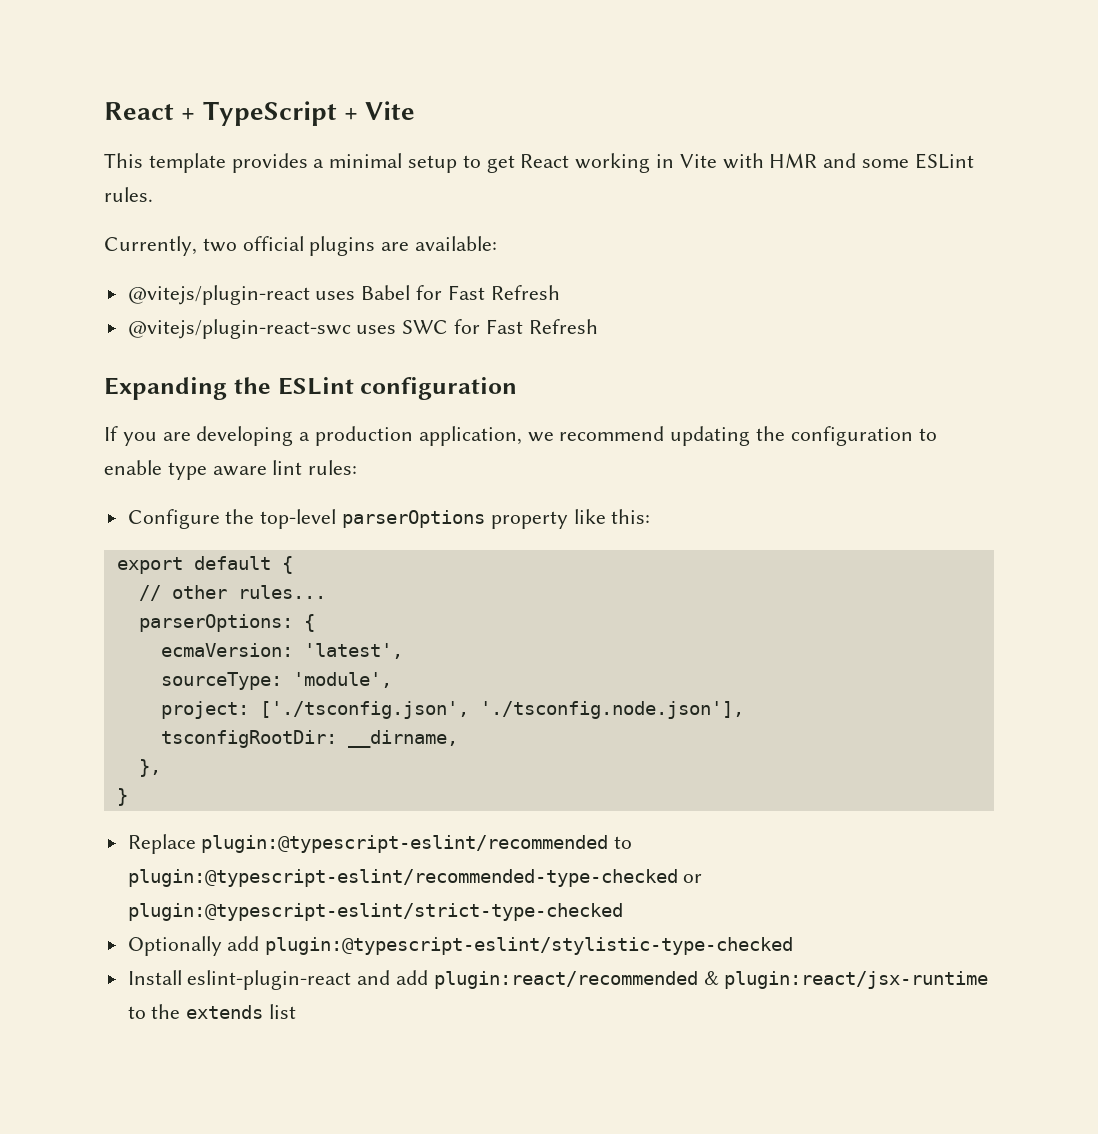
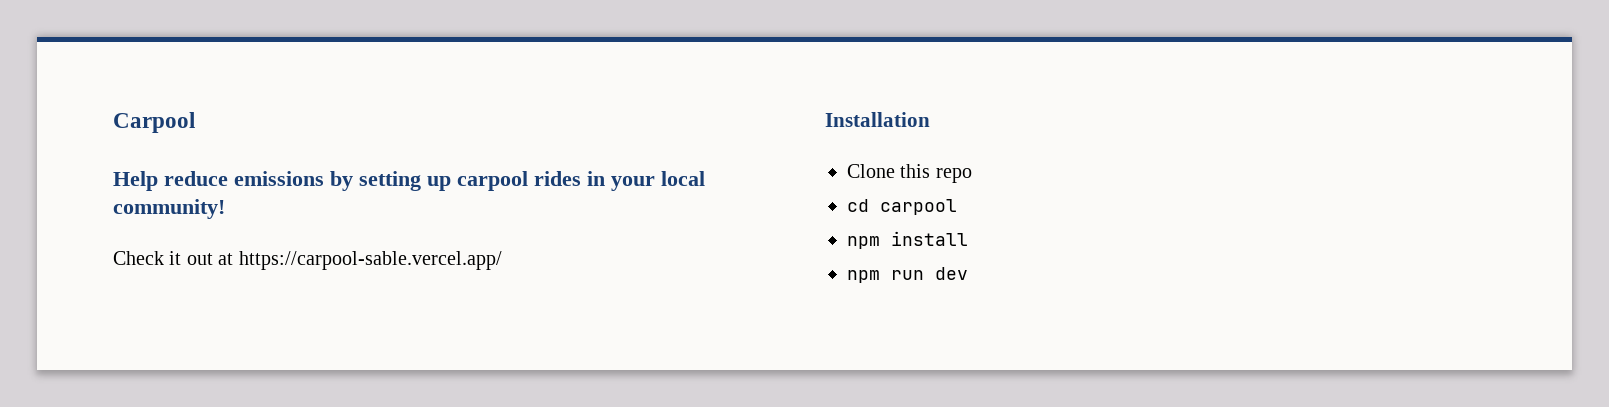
[104,101,416,126] [104,153,974,173] [104,187,153,202] [104,236,498,256] [127,285,560,305] [127,319,598,339] [104,377,518,400] [104,426,937,446] [104,460,358,480] [127,509,651,529] [116,556,293,574] [138,585,326,601] [138,614,315,632] [160,643,403,659] [160,672,392,690] [160,701,744,719] [160,730,458,748] [138,759,161,777] [116,788,128,806] [127,834,633,854] [127,869,703,887] [127,903,623,921] [127,936,794,956] [127,970,989,990] [127,1004,297,1019] React + TypeScript + Vite // This template provides a minimal setup to get React working in Vite with HMR and some ESLint rules. // Currently, two official plugins are available: // @vitejs/plugin-react uses Babel for Fast Refresh // @vitejs/plugin-react-swc uses SWC for Fast Refresh // Expanding the ESLint configuration // If you are developing a production application, we recommend updating the configuration to enable type aware lint rules: // Configure the top-level parserOptions property like this: // export default { // // other rules... // parserOptions: { // ecmaVersion: 'latest', // sourceType: 'module', // project: ['./tsconfig.json', './tsconfig.node.json'], // tsconfigRootDir: __dirname, // }, // } // Replace plugin:@typescript-eslint/recommended to plugin:@typescript-eslint/recommended-type-checked or plugin:@typescript-eslint/strict-type-checked // Optionally add plugin:@typescript-eslint/stylistic-type-checked // Install eslint-plugin-react and add plugin:react/recommended & plugin:react/jsx-runtime to the extends list -> [113,112,195,133] [113,171,705,191] [113,199,225,219] [113,251,502,270] [825,112,930,127] [847,164,972,183] [847,199,957,215] [847,231,968,249] [847,267,968,283] Carpool // Help reduce emissions by setting up carpool rides in your local community! // Check it out at https://carpool-sable.vercel.app/ // Installation // Clone this repo // cd carpool // npm install // npm run dev

